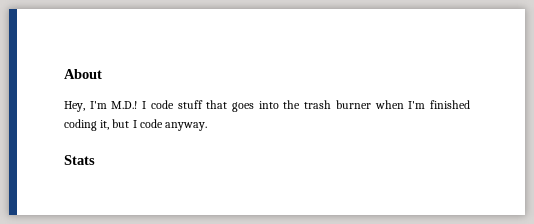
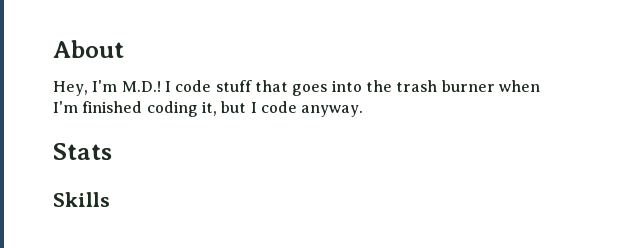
(95, 160) none -> [53,192,110,207] // Skills

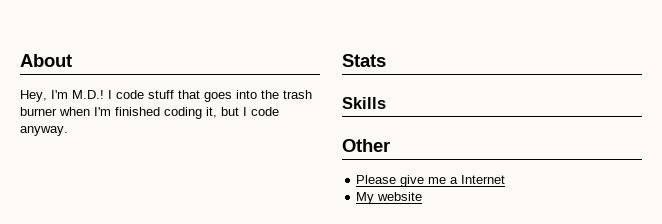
(110, 199) none -> [342,139,390,152] [356,175,506,187] [356,192,423,204] // Other // Please give me a Internet // My website

